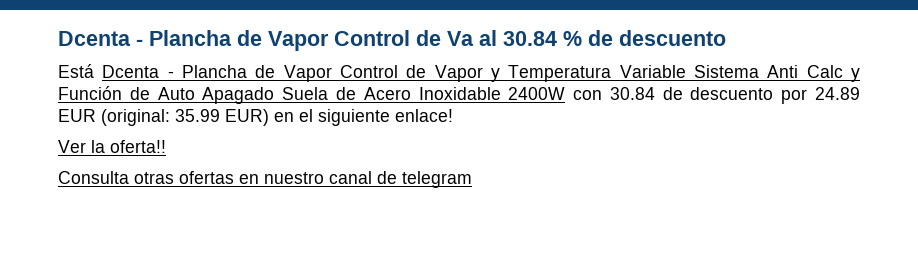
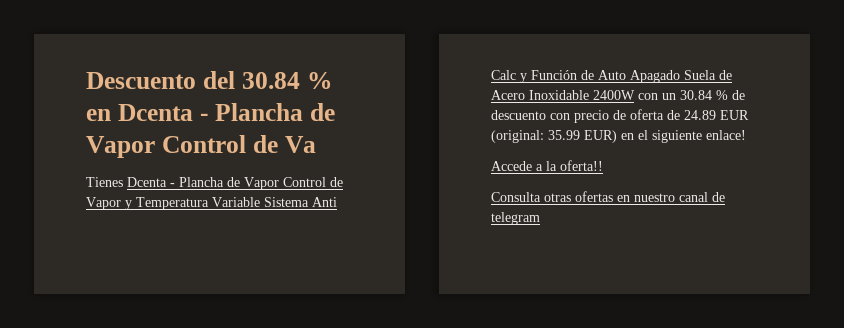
(58, 38) none -> [86,71,333,89] [86,109,111,121] Descuento del 30.84 % en
[479,30,726,46] [58,64,94,78] al 30.84 % de descuento // Está -> [86,177,123,187] // Tienes
[609,87,808,104] 30.84 de descuento por -> [662,90,745,100] [491,109,680,123] un 30.84 % de descuento con precio de oferta de
[58,140,86,153] Ver -> [491,161,543,171] Accede a

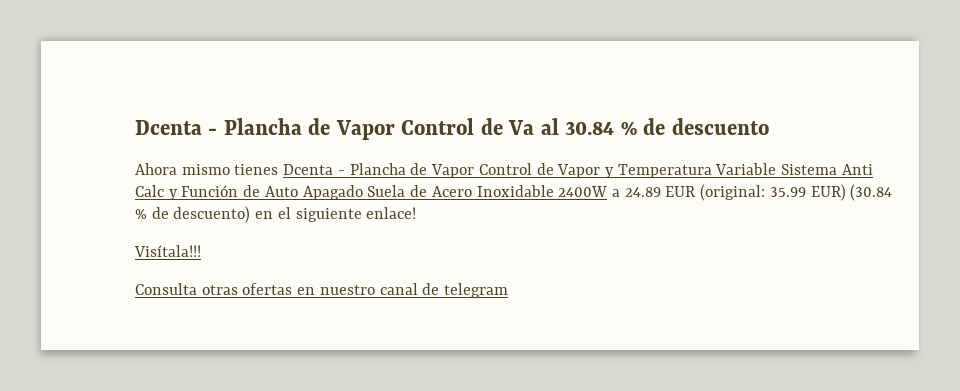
[86,71,333,89] [86,109,111,121] Descuento del 30.84 % en -> (135, 127) none
[86,177,123,187] // Tienes -> [540,118,769,135] [135,163,279,175] al 30.84 % de descuento // Ahora mismo tienes
[638,90,745,100] [491,109,680,123] con un 30.84 % de descuento con precio de oferta de -> [611,189,620,197] a
(617, 136) none -> [850,184,893,201] [135,206,251,223] (30.84 % de descuento)
[491,160,603,171] Accede a la oferta!! -> [134,245,201,257] Visítala!!!

